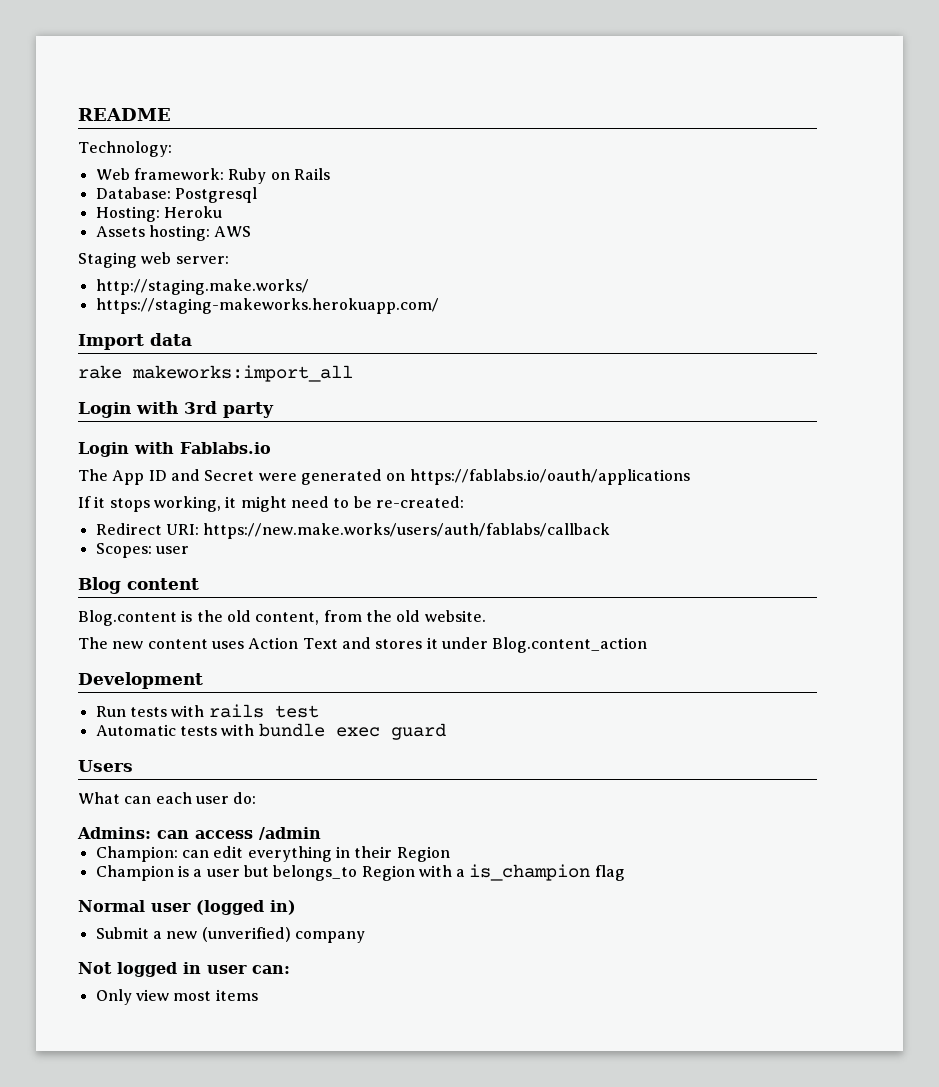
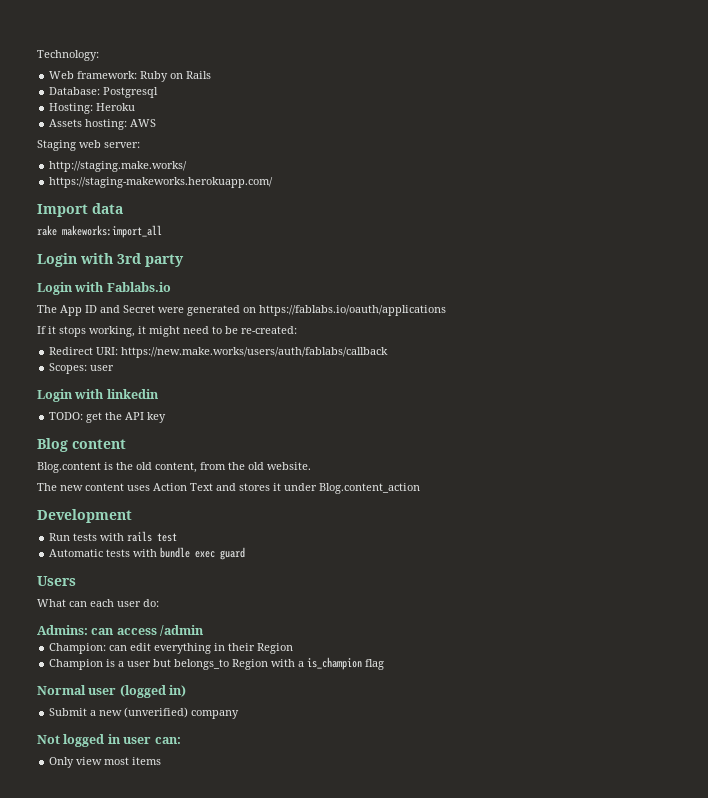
[78,108,171,121] README // -> (37, 55) none
(189, 550) none -> [37,389,159,402] [49,412,167,423] // Login with linkedin // TODO: get the API key

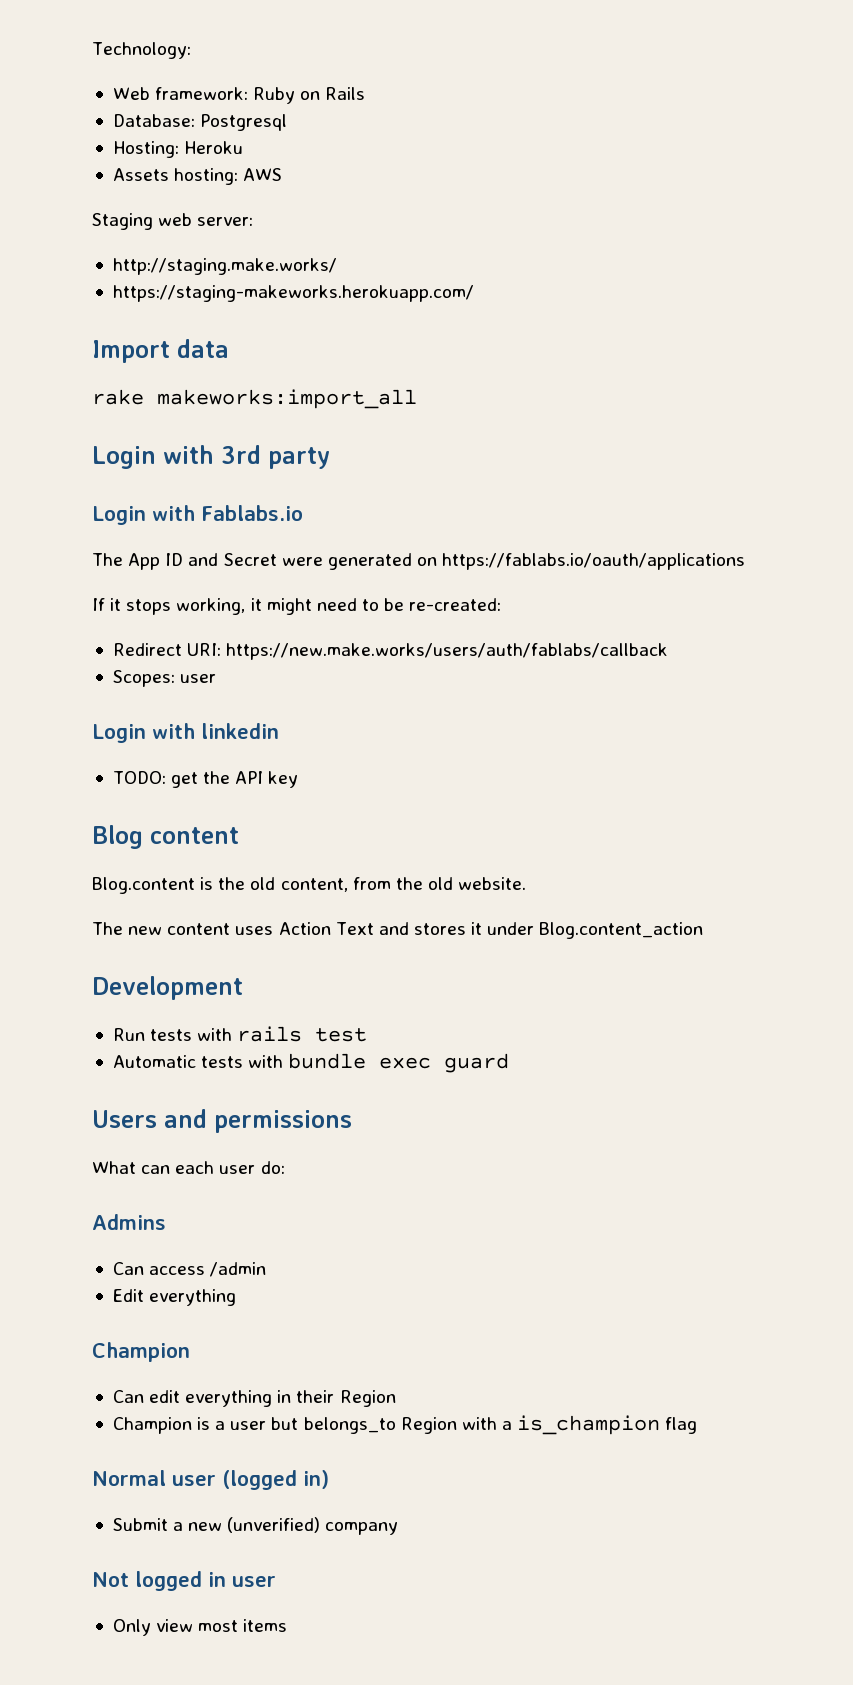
(76, 581) none -> [164,1109,352,1133] and permissions
[37,625,115,635] Admins: can -> [92,1214,166,1230] [112,1262,144,1275] Admins // Can
[49,643,128,654] Champion: can -> [112,1289,237,1306] [92,1342,190,1362] [112,1390,144,1403] Edit everything // Champion // Can
[154,737,181,744] can: -> (276, 1581) none

